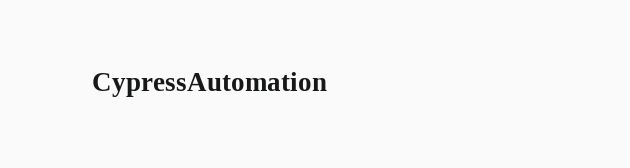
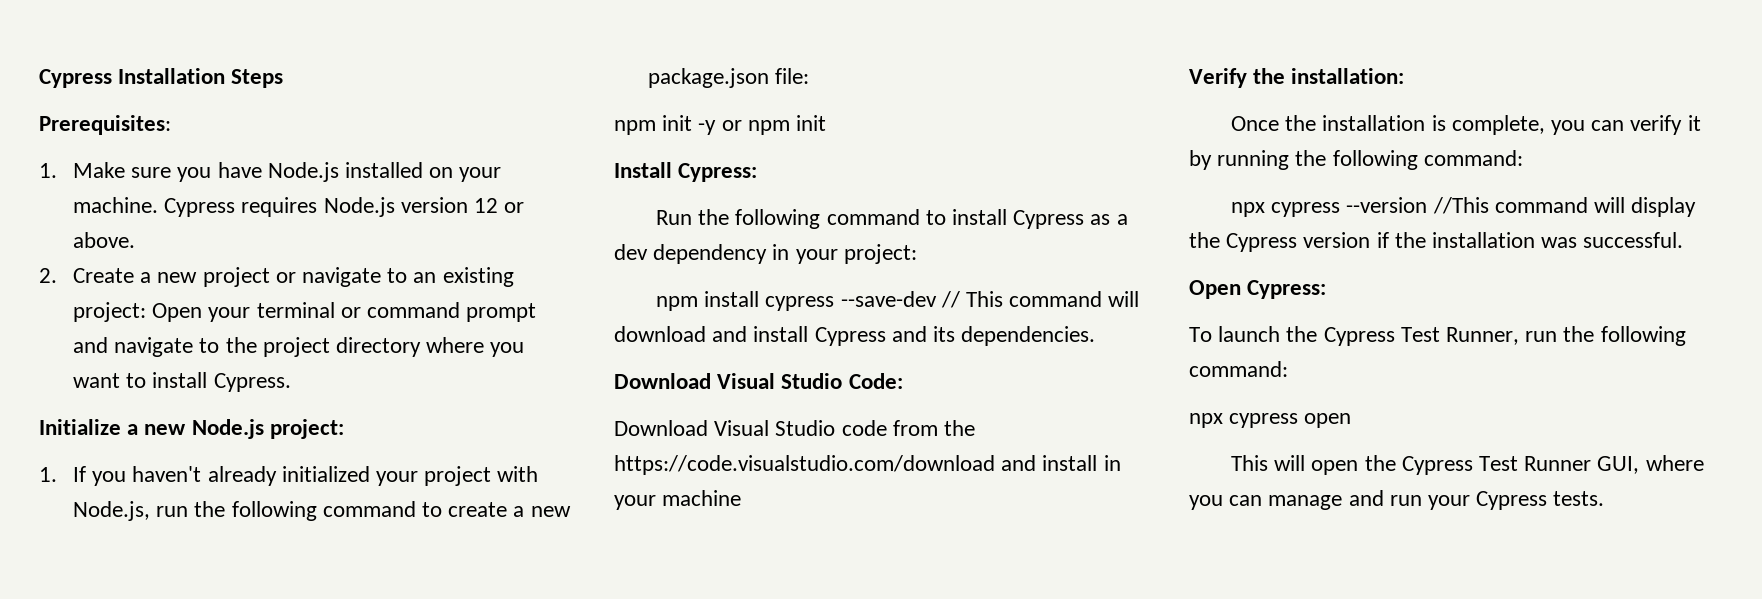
[92,72,327,97] CypressAutomation -> [39,68,284,88] [39,115,171,135] [39,162,502,182] [72,197,525,217] [72,232,135,248] [39,267,514,287] [72,302,537,322] [72,337,525,357] [72,372,291,392] [39,419,344,439] [39,466,539,486] [72,501,571,521] [647,68,810,88] [614,115,827,135] [614,162,758,182] [655,209,1128,229] [614,244,917,264] [655,291,1140,311] [614,326,1096,346] [614,373,903,389] [614,420,976,436] [614,455,1121,475] [614,490,742,510] [1189,68,1405,88] [1230,115,1701,135] [1189,150,1523,170] [1230,197,1697,217] [1189,232,1684,252] [1189,280,1327,299] [1189,326,1686,346] [1189,361,1288,377] [1189,413,1352,428] [1230,455,1704,475] [1189,490,1605,510] Cypress Installation Steps // Prerequisites: // 1. Make sure you have Node.js installed on your machine. Cypress requires Node.js version 12 or above. // 2. Create a new project or navigate to an existing project: Open your terminal or command prompt and navigate to the project directory where you want to install Cypress. // Initialize a new Node.js project: // 1. If you haven't already initialized your project with Node.js, run the following command to create a new package.json file: // npm init -y or npm init // Install Cypress: // Run the following command to install Cypress as a dev dependency in your project: // npm install cypress --save-dev // This command will download and install Cypress and its dependencies. // Download Visual Studio Code: // Download Visual Studio code from the https://code.visualstudio.com/download and install in your machine // Verify the installation: // Once the installation is complete, you can verify it by running the following command: // npx cypress --version //This command will display the Cypress version if the installation was successful. // Open Cypress: // To launch the Cypress Test Runner, run the following command: // npx cypress open // This will open the Cypress Test Runner GUI, where you can manage and run your Cypress tests.

